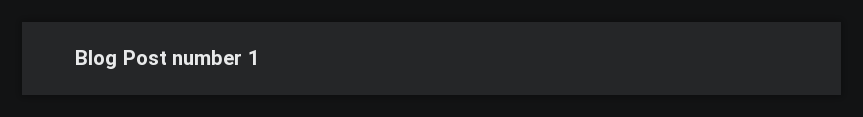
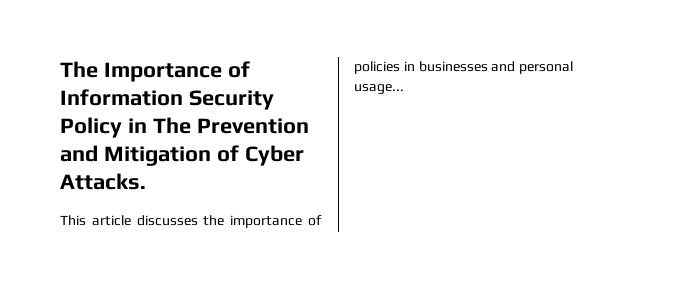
[75,50,260,69] Blog Post number 1 -> [60,61,250,82] [60,89,274,110] [60,117,309,138] [60,145,304,166] [60,173,146,190] [60,215,322,228] [354,61,574,74] [354,84,404,95] The Importance of Information Security Policy in The Prevention and Mitigation of Cyber Attacks. // This article discusses the importance of policies in businesses and personal usage...

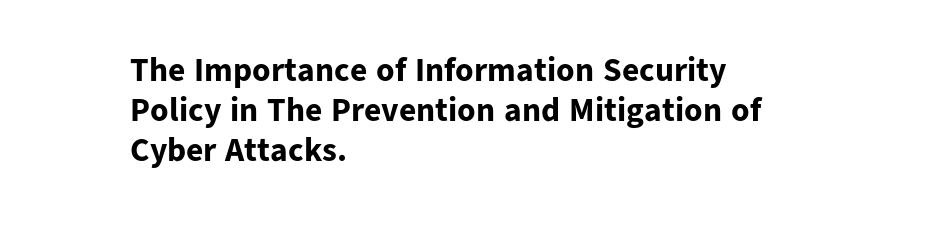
[60,215,322,228] [354,61,574,74] [354,84,404,95] // This article discusses the importance of policies in businesses and personal usage... -> (348, 149) none

